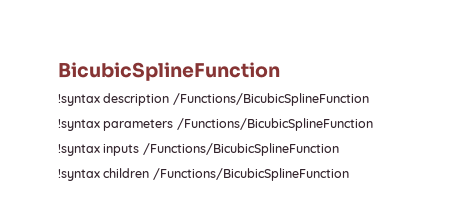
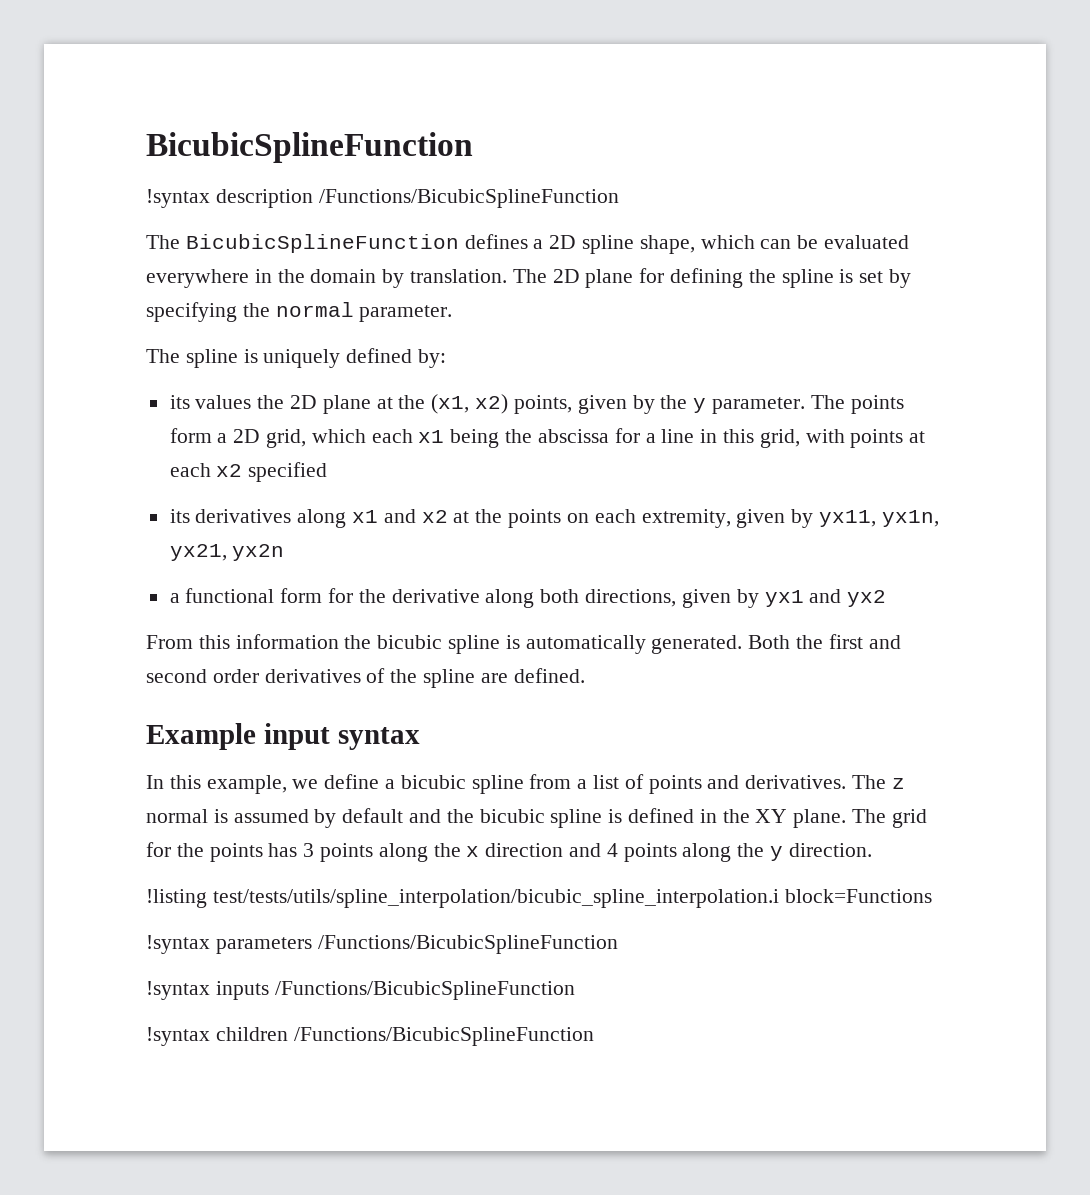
(369, 99) none -> [146,234,910,254] [146,268,912,288] [146,302,453,322] [146,348,447,368] [169,394,904,414] [169,428,926,448] [169,462,328,482] [169,509,939,528] [169,544,285,561] [169,588,887,608] [146,634,901,654] [146,668,585,688] [146,723,420,750] [146,774,905,794] [146,808,927,828] [146,842,872,862] [146,889,932,908] // The BicubicSplineFunction defines a 2D spline shape, which can be evaluated everywhere in the domain by translation. The 2D plane for defining the spline is set by specifying the normal parameter. // The spline is uniquely defined by: // its values the 2D plane at the (x1, x2) points, given by the y parameter. The points form a 2D grid, which each x1 being the abscissa for a line in this grid, with points at each x2 specified // its derivatives along x1 and x2 at the points on each extremity, given by yx11, yx1n, yx21, yx2n // a functional form for the derivative along both directions, given by yx1 and yx2 // From this information the bicubic spline is automatically generated. Both the first and second order derivatives of the spline are defined. // Example input syntax // In this example, we define a bicubic spline from a list of points and derivatives. The z normal is assumed by default and the bicubic spline is defined in the XY plane. The grid for the points has 3 points along the x direction and 4 points along the y direction. // !listing test/tests/utils/spline_interpolation/bicubic_spline_interpolation.i block=Functions

